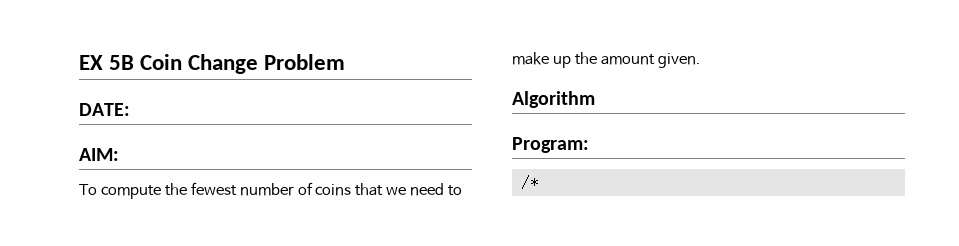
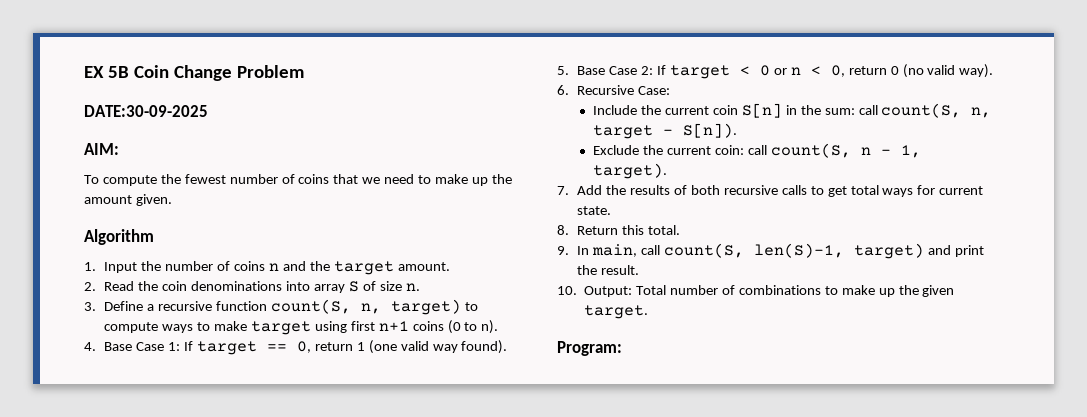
[79,103,130,116] DATE: -> [84,105,208,117] DATE:30-09-2025
(595, 99) none -> [84,261,450,275] [84,281,420,293] [84,299,478,315] [104,320,499,335] [84,340,508,355] [557,64,994,79] [557,85,671,95] [593,103,992,118] [593,123,738,139] [593,143,921,158] [593,163,668,179] [557,185,984,197] [577,206,612,215] [557,225,681,235] [557,243,984,259] [577,265,640,275] [557,285,955,297] [584,305,649,319] // 1. Input the number of coins n and the target amount. // 2. Read the coin denominations into array S of size n. // 3. Define a recursive function count(S, n, target) to compute ways to make target using first n+1 coins (0 to n). // 4. Base Case 1: If target == 0, return 1 (one valid way found). // 5. Base Case 2: If target < 0 or n < 0, return 0 (no valid way). // 6. Recursive Case: // Include the current coin S[n] in the sum: call count(S, n, target - S[n]). // Exclude the current coin: call count(S, n - 1, target). // 7. Add the results of both recursive calls to get total ways for current state. // 8. Return this total. // 9. In main, call count(S, len(S)-1, target) and print the result. // 10. Output: Total number of combinations to make up the given target.
[520,175,539,189] // /* -> (622, 348) none

